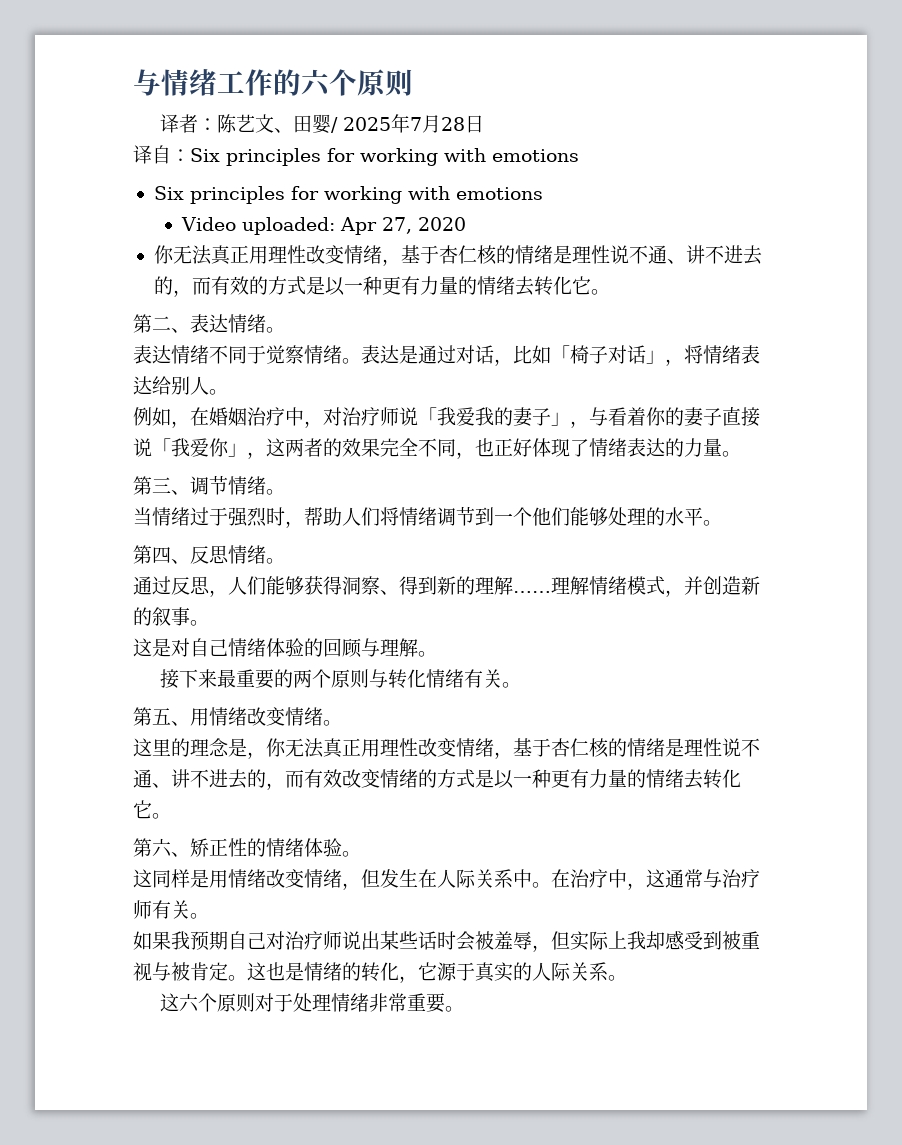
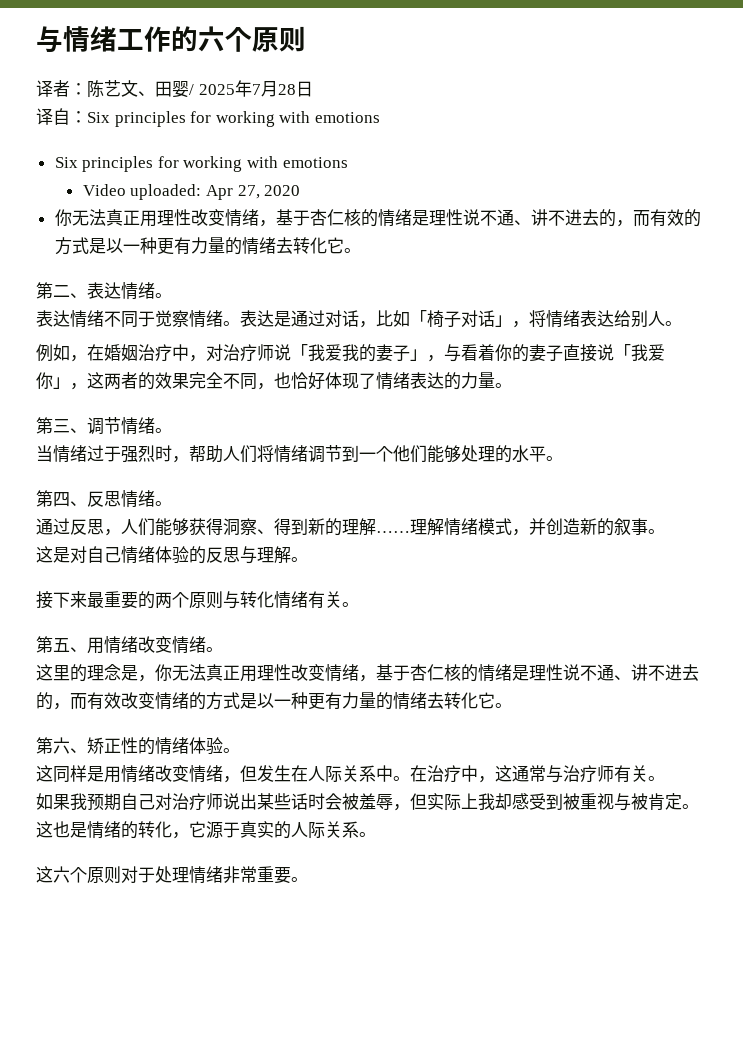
[494,438,513,456] 正 -> [291,372,308,389] 恰
[323,638,362,658] 回顾 -> [206,547,240,563] 反思

